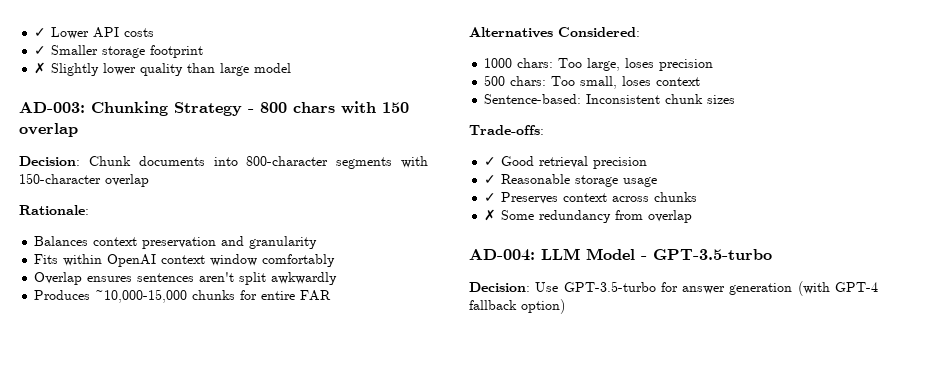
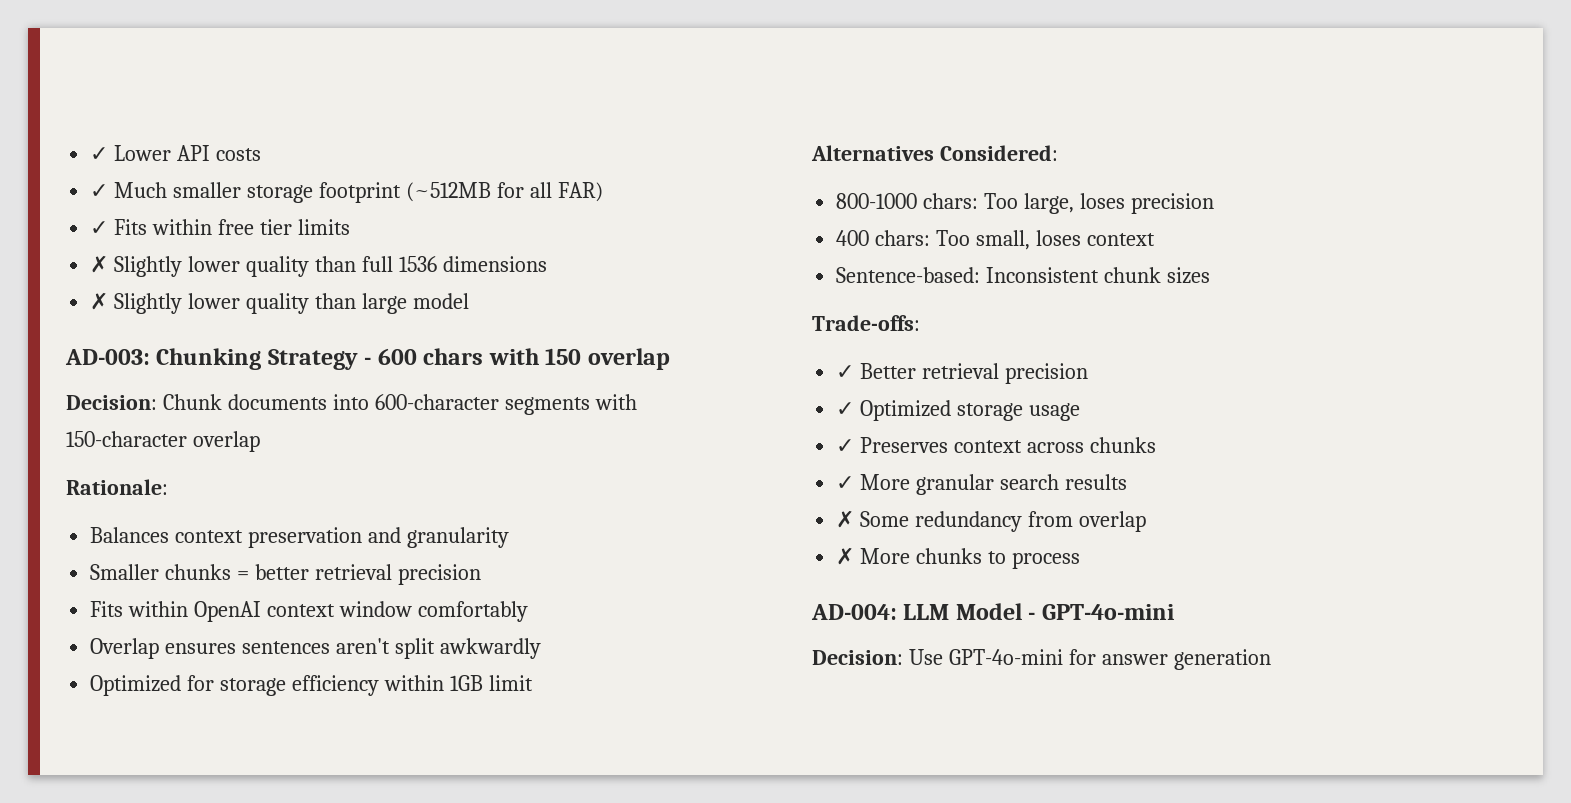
[51,45,99,55] Smaller -> [114,182,242,198] Much smaller
(204, 51) none -> [405,182,603,202] [90,219,350,235] [90,255,547,277] (~512MB for all FAR) // ✓ Fits within free tier limits // ✗ Slightly lower quality than full 1536 dimensions
[260,102,287,113] 800 -> [377,348,417,365] 600
[246,156,329,166] 800-character -> [374,394,499,410] 600-character
(318, 242) none -> [90,564,481,585] // Smaller chunks = better retrieval precision
[34,289,332,303] Produces ~10,000-15,000 chunks for entire FAR -> [90,675,533,696] Optimized for storage efficiency within 1GB limit
[484,58,513,68] 1000 -> [836,193,918,209] 800-1000
[484,75,506,86] 500 -> [836,230,870,246] 400
[501,156,535,166] Good -> [860,363,917,379] Better
[501,174,571,184] Reasonable -> [860,400,952,421] Optimized
(698, 197) none -> [836,474,1127,495] // ✓ More granular search results
(693, 216) none -> [836,547,1080,569] // ✗ More chunks to process
[653,249,772,260] GPT-3.5-turbo -> [1041,604,1175,620] GPT-4o-mini
[563,281,656,292] GPT-3.5-turbo -> [948,649,1063,665] GPT-4o-mini
[797,281,878,296] [469,299,565,314] (with GPT-4 fallback option) -> (1271, 659) none

